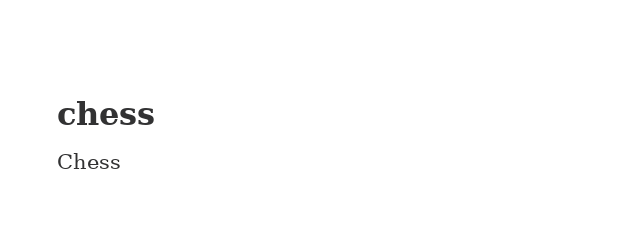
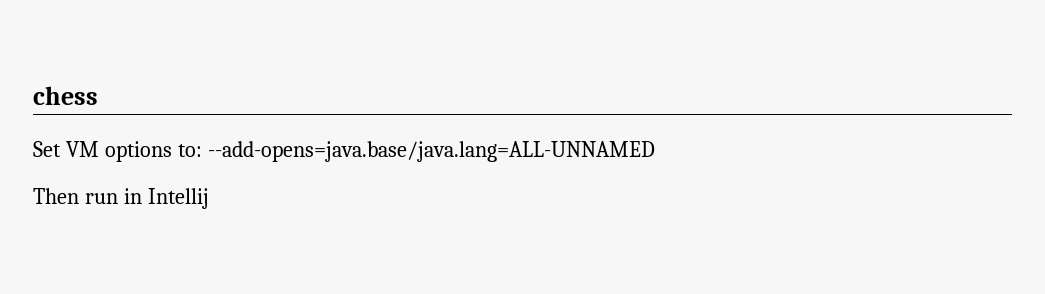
[57,153,121,169] Chess -> [33,141,655,162] [33,188,209,209] Set VM options to: --add-opens=java.base/java.lang=ALL-UNNAMED // Then run in Intellij

